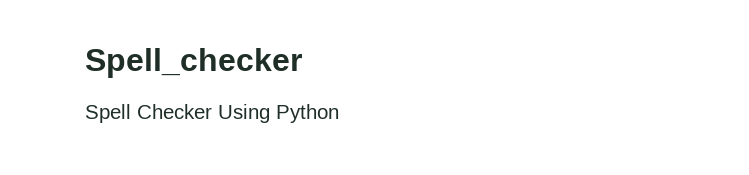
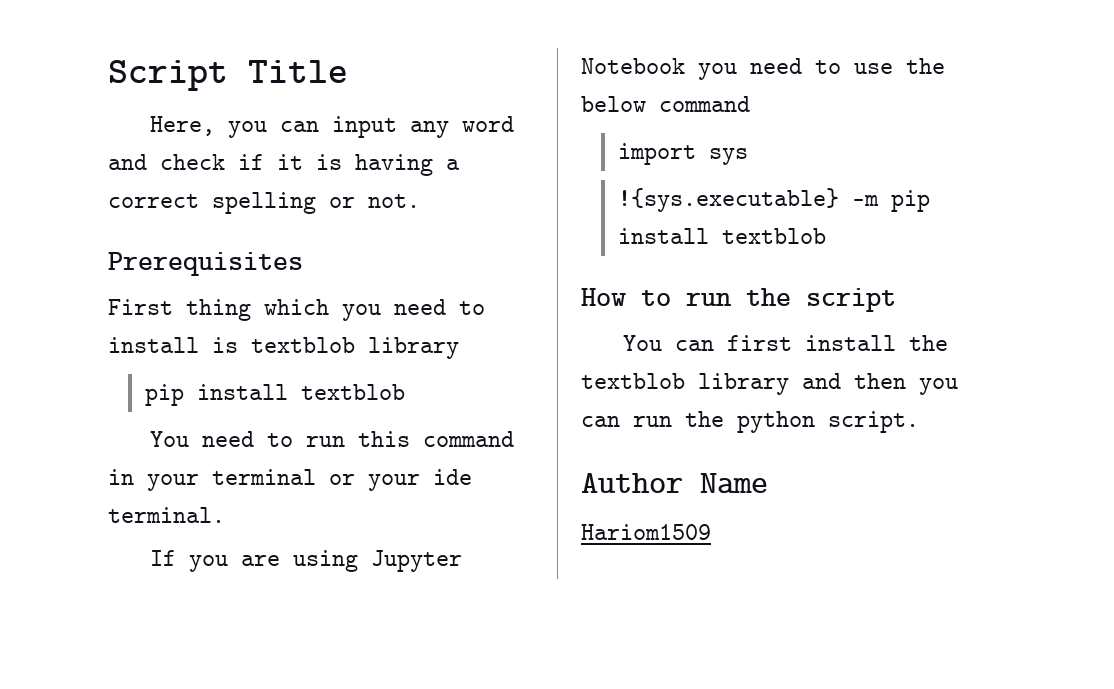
[85,48,302,78] [85,104,339,123] Spell_checker // Spell Checker Using Python -> [108,60,348,91] [149,116,514,138] [108,154,460,176] [108,192,420,214] [108,252,303,276] [108,299,485,321] [108,337,459,359] [145,384,406,406] [149,431,514,447] [108,469,472,491] [108,507,225,523] [149,550,462,572] [581,58,945,80] [581,96,750,112] [618,143,749,165] [618,188,931,212] [618,228,827,244] [581,288,896,312] [622,335,948,351] [581,373,958,395] [581,411,919,433] [581,473,768,494] [581,524,711,540] Script Title // Here, you can input any word and check if it is having a correct spelling or not. // Prerequisites // First thing which you need to install is textblob library // pip install textblob // You need to run this command in your terminal or your ide terminal. // If you are using Jupyter Notebook you need to use the below command // import sys // !{sys.executable} -m pip install textblob // How to run the script // You can first install the textblob library and then you can run the python script. // Author Name // Hariom1509

